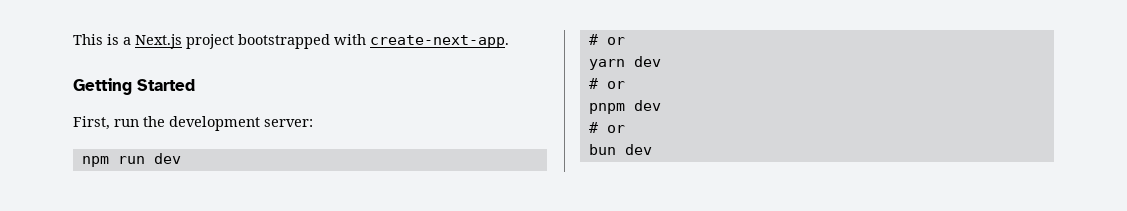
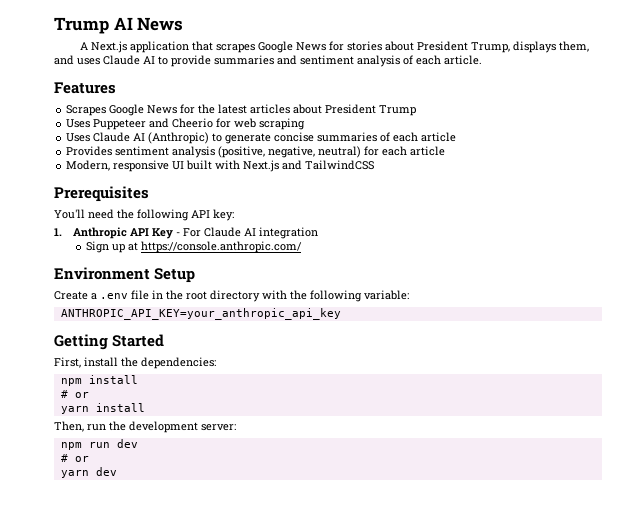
[73,34,509,49] [73,78,195,95] [73,116,110,130] This is a Next.js project bootstrapped with create-next-app. // Getting Started // First, -> [54,17,184,34] [79,41,589,53] [54,55,482,67] [54,82,116,94] [66,104,417,116] [66,118,306,130] [66,132,457,144] [66,146,446,158] [66,160,375,172] [54,186,149,202] [54,209,234,221] [54,227,319,239] [85,241,302,253] [54,267,196,283] [54,290,409,302] [60,308,341,320] [54,334,165,350] [54,357,216,369] [60,375,138,386] [60,390,89,398] [60,403,145,414] [54,421,84,432] Trump AI News // A Next.js application that scrapes Google News for stories about President Trump, displays them, and uses Claude AI to provide summaries and sentiment analysis of each article. // Features // Scrapes Google News for the latest articles about President Trump // Uses Puppeteer and Cheerio for web scraping // Uses Claude AI (Anthropic) to generate concise summaries of each article // Provides sentiment analysis (positive, negative, neutral) for each article // Modern, responsive UI built with Next.js and TailwindCSS // Prerequisites // You'll need the following API key: // 1. Anthropic API Key - For Claude AI integration // Sign up at https://console.anthropic.com/ // Environment Setup // Create a .env file in the root directory with the following variable: // ANTHROPIC_API_KEY=your_anthropic_api_key // Getting Started // First, install the dependencies: // npm install // # or // yarn install // Then,
[588,78,625,89] [588,100,661,114] [588,122,625,133] [588,144,652,155] // # or // pnpm dev // # or // bun dev -> (117, 471) none

